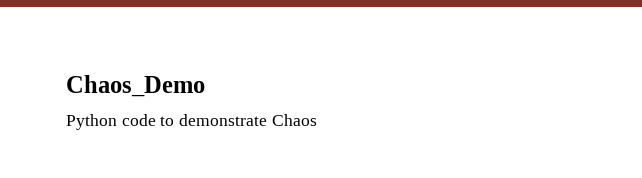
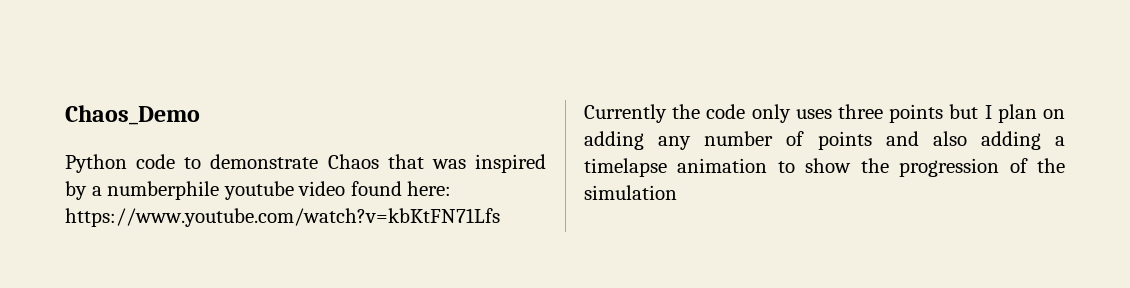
(317, 120) none -> [387,154,546,173] [65,181,452,200] [65,208,500,227] [584,104,1065,123] [584,131,1065,150] [584,158,1065,177] [584,185,677,200] that was inspired by a numberphile youtube video found here: https://www.youtube.com/watch?v=kbKtFN71Lfs Currently the code only uses three points but I plan on adding any number of points and also adding a timelapse animation to show the progression of the simulation

